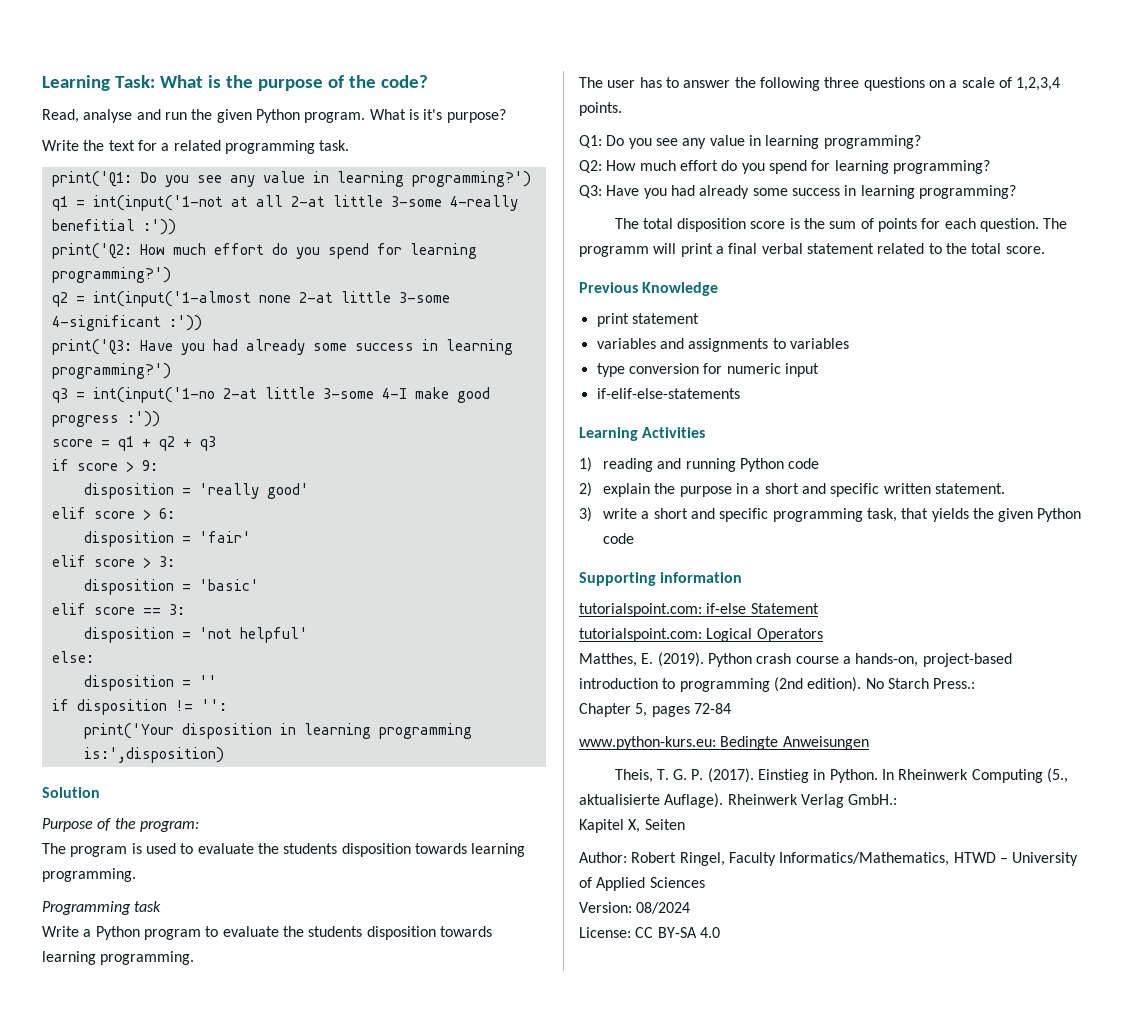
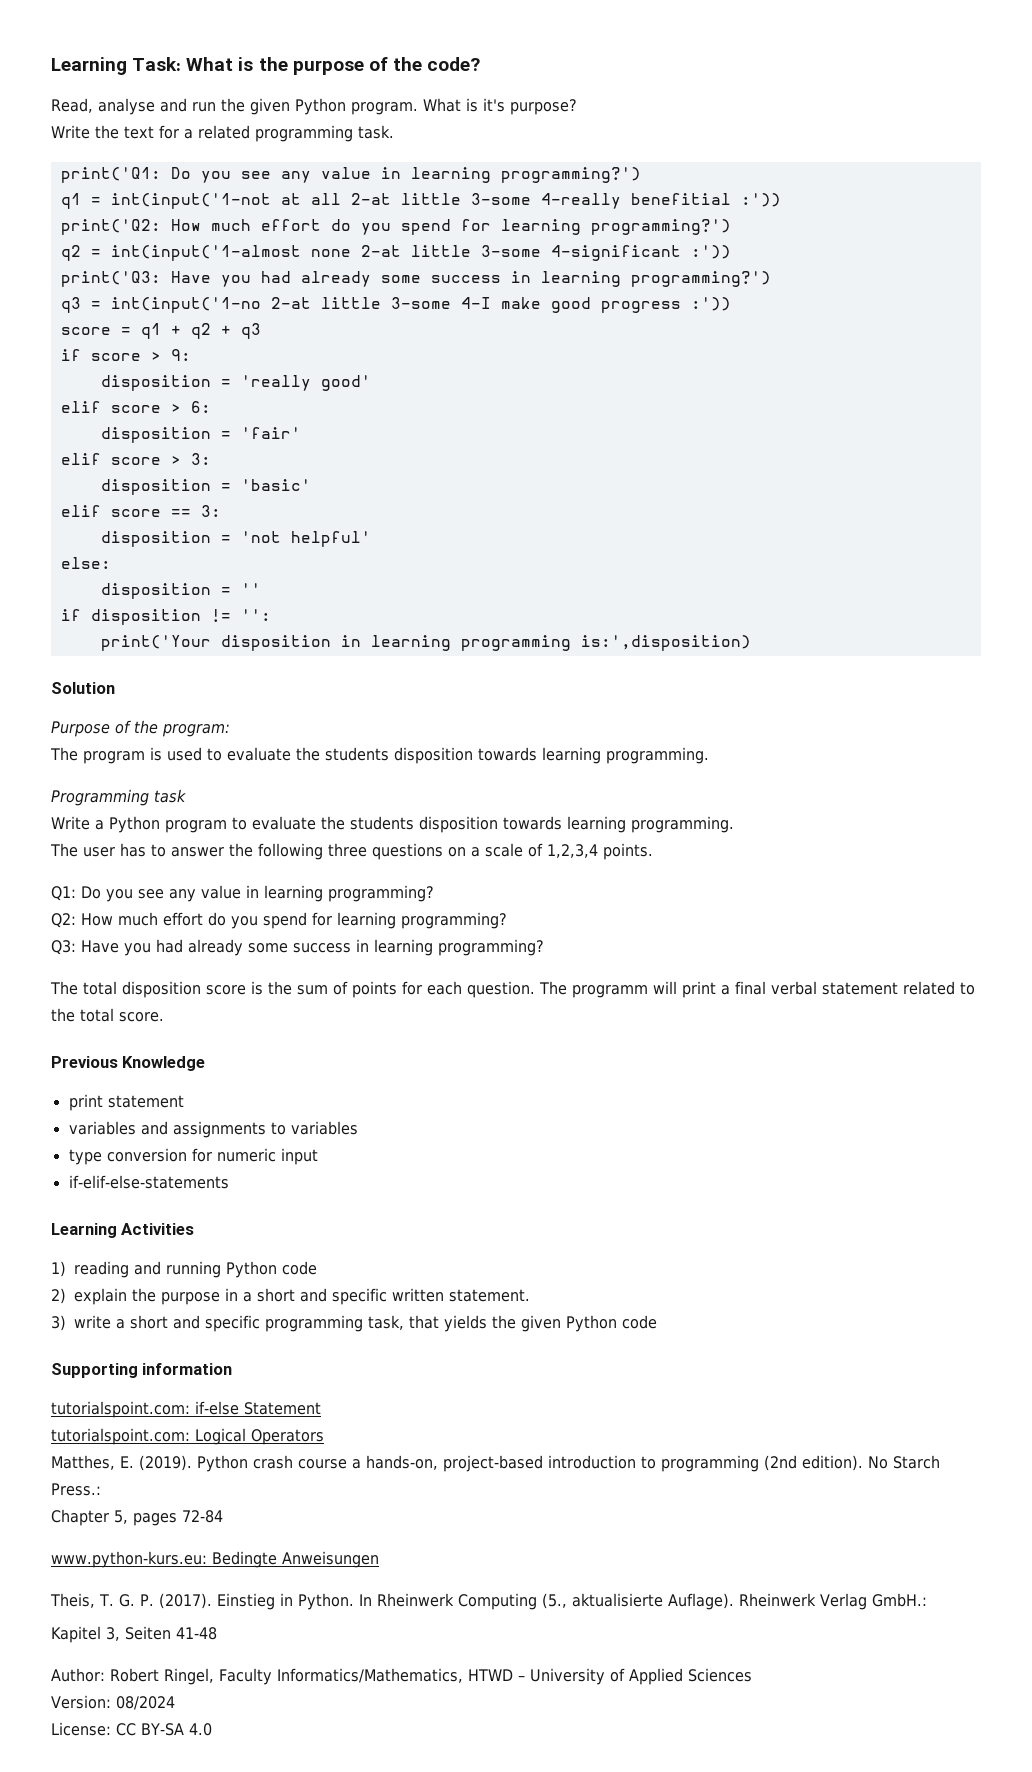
[628,819,641,833] X, -> [106,1627,120,1641] 3,
(685, 824) none -> [176,1627,217,1640] 41-48

